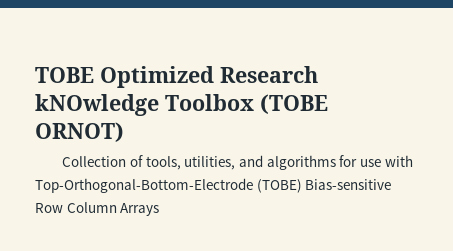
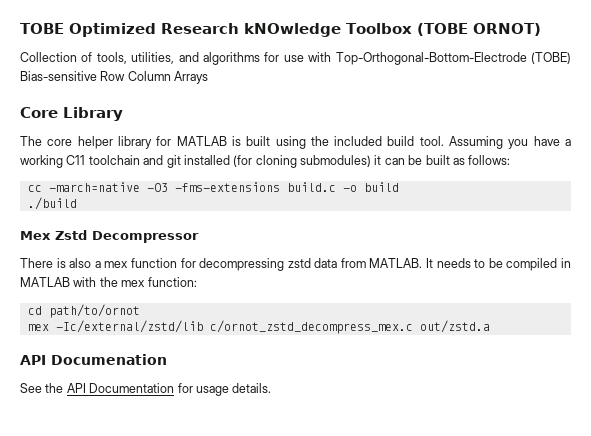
(160, 209) none -> [20,107,123,121] [20,136,571,149] [20,155,511,168] [27,182,399,192] [27,197,77,210] [20,230,199,243] [20,258,571,271] [20,277,197,287] [27,304,140,318] [27,320,490,334] [20,354,167,365] [20,383,272,396] // Core Library // The core helper library for MATLAB is built using the included build tool. Assuming you have a working C11 toolchain and git installed (for cloning submodules) it can be built as follows: // cc -march=native -O3 -fms-extensions build.c -o build // ./build // Mex Zstd Decompressor // There is also a mex function for decompressing zstd data from MATLAB. It needs to be compiled in MATLAB with the mex function: // cd path/to/ornot // mex -Ic/external/zstd/lib c/ornot_zstd_decompress_mex.c out/zstd.a // API Documenation // See the API Documentation for usage details.

